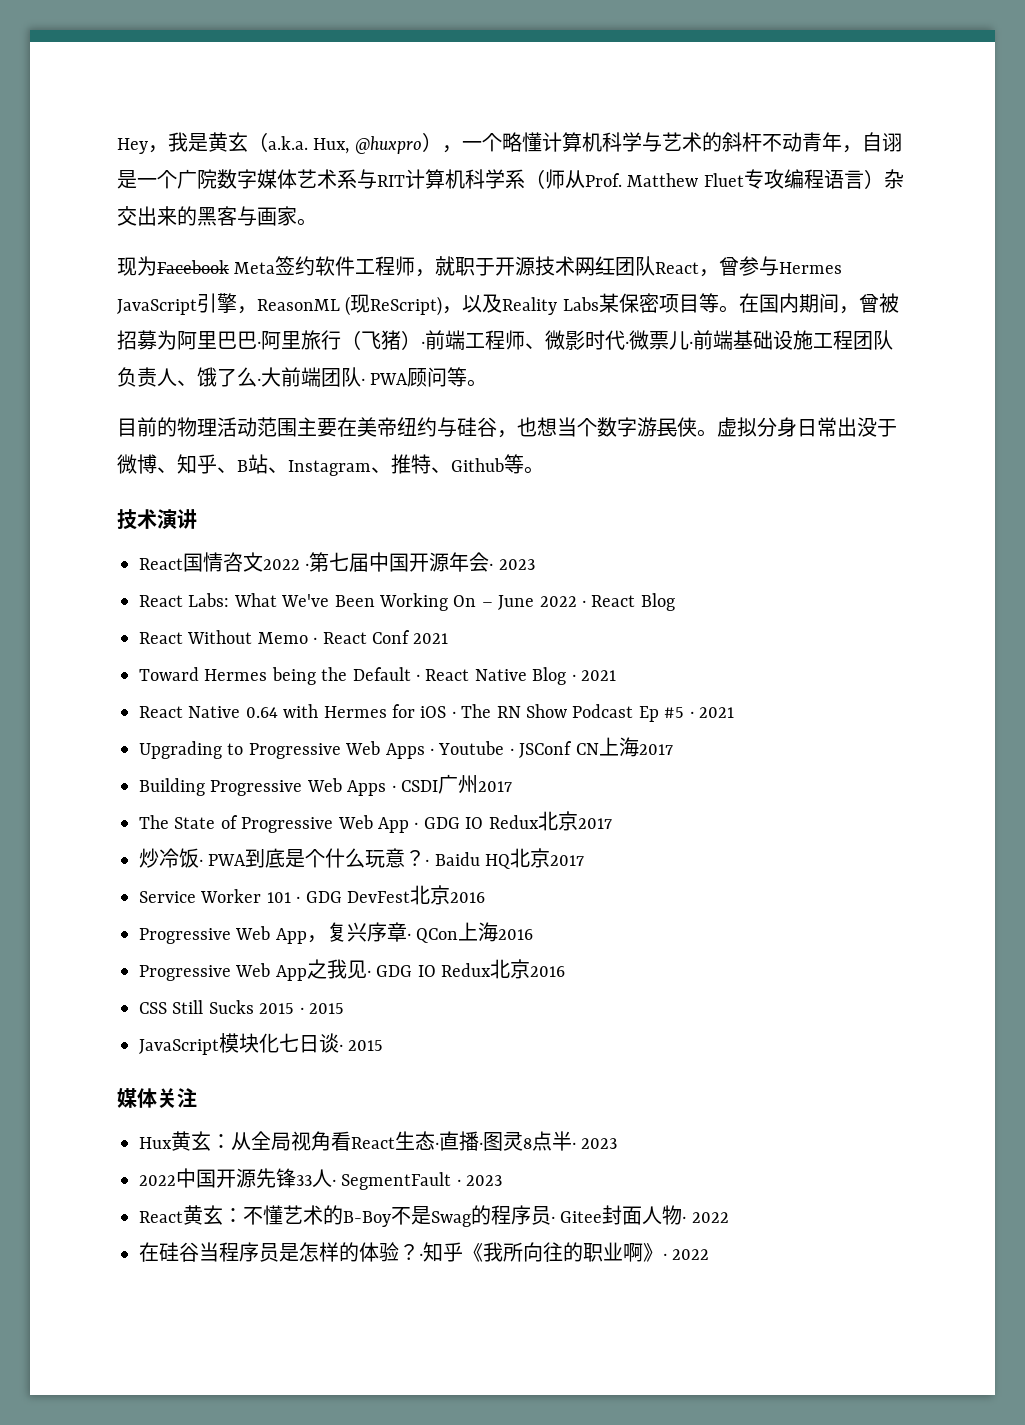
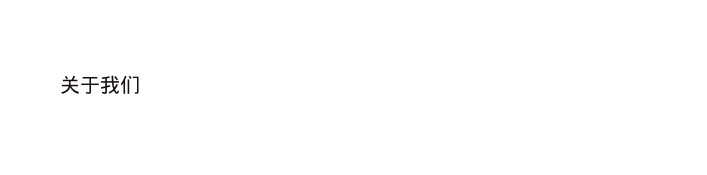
[117,132,902,154] [117,169,904,189] [117,206,317,226] [117,256,843,277] [117,293,899,316] [117,330,893,350] [117,367,488,387] [117,417,897,438] [117,454,544,476] [117,509,197,530] [139,552,535,572] [139,593,675,611] [139,630,449,644] [139,667,616,685] [139,704,734,722] [139,737,673,759] [139,774,512,796] [139,811,612,833] [139,848,585,869] [139,885,485,905] [139,922,534,944] [139,959,565,981] [139,1000,344,1014] [139,1033,384,1055] [117,1088,197,1108] [139,1131,618,1151] [139,1168,503,1190] [139,1205,729,1227] [139,1242,710,1262] Hey，我是黄玄（a.k.a. Hux, @huxpro），一个略懂计算机科学与艺术的斜杆不动青年，自诩是一个广院数字媒体艺术系与RIT计算机科学系（师从Prof. Matthew Fluet专攻编程语言）杂交出来的黑客与画家。 // 现为Facebook Meta签约软件工程师，就职于开源技术网红团队React，曾参与Hermes JavaScript引擎，ReasonML (现ReScript)，以及Reality Labs某保密项目等。在国内期间，曾被招募为阿里巴巴·阿里旅行（飞猪）·前端工程师、微影时代·微票儿·前端基础设施工程团队负责人、饿了么·大前端团队· PWA顾问等。 // 目前的物理活动范围主要在美帝纽约与硅谷，也想当个数字游民侠。虚拟分身日常出没于微博、知乎、B站、Instagram、推特、Github等。 // 技术演讲 // React国情咨文2022 ·第七届中国开源年会· 2023 // React Labs: What We've Been Working On – June 2022 · React Blog // React Without Memo · React Conf 2021 // Toward Hermes being the Default · React Native Blog · 2021 // React Native 0.64 with Hermes for iOS · The RN Show Podcast Ep #5 · 2021 // Upgrading to Progressive Web Apps · Youtube · JSConf CN上海2017 // Building Progressive Web Apps · CSDI广州2017 // The State of Progressive Web App · GDG IO Redux北京2017 // 炒冷饭· PWA到底是个什么玩意？· Baidu HQ北京2017 // Service Worker 101 · GDG DevFest北京2016 // Progressive Web App，复兴序章· QCon上海2016 // Progressive Web App之我见· GDG IO Redux北京2016 // CSS Still Sucks 2015 · 2015 // JavaScript模块化七日谈· 2015 // 媒体关注 // Hux黄玄：从全局视角看React生态·直播·图灵8点半· 2023 // 2022中国开源先锋33人· SegmentFault · 2023 // React黄玄：不懂艺术的B-Boy不是Swag的程序员· Gitee封面人物· 2022 // 在硅谷当程序员是怎样的体验？·知乎《我所向往的职业啊》· 2022 -> [60,75,140,94] 关于我们

